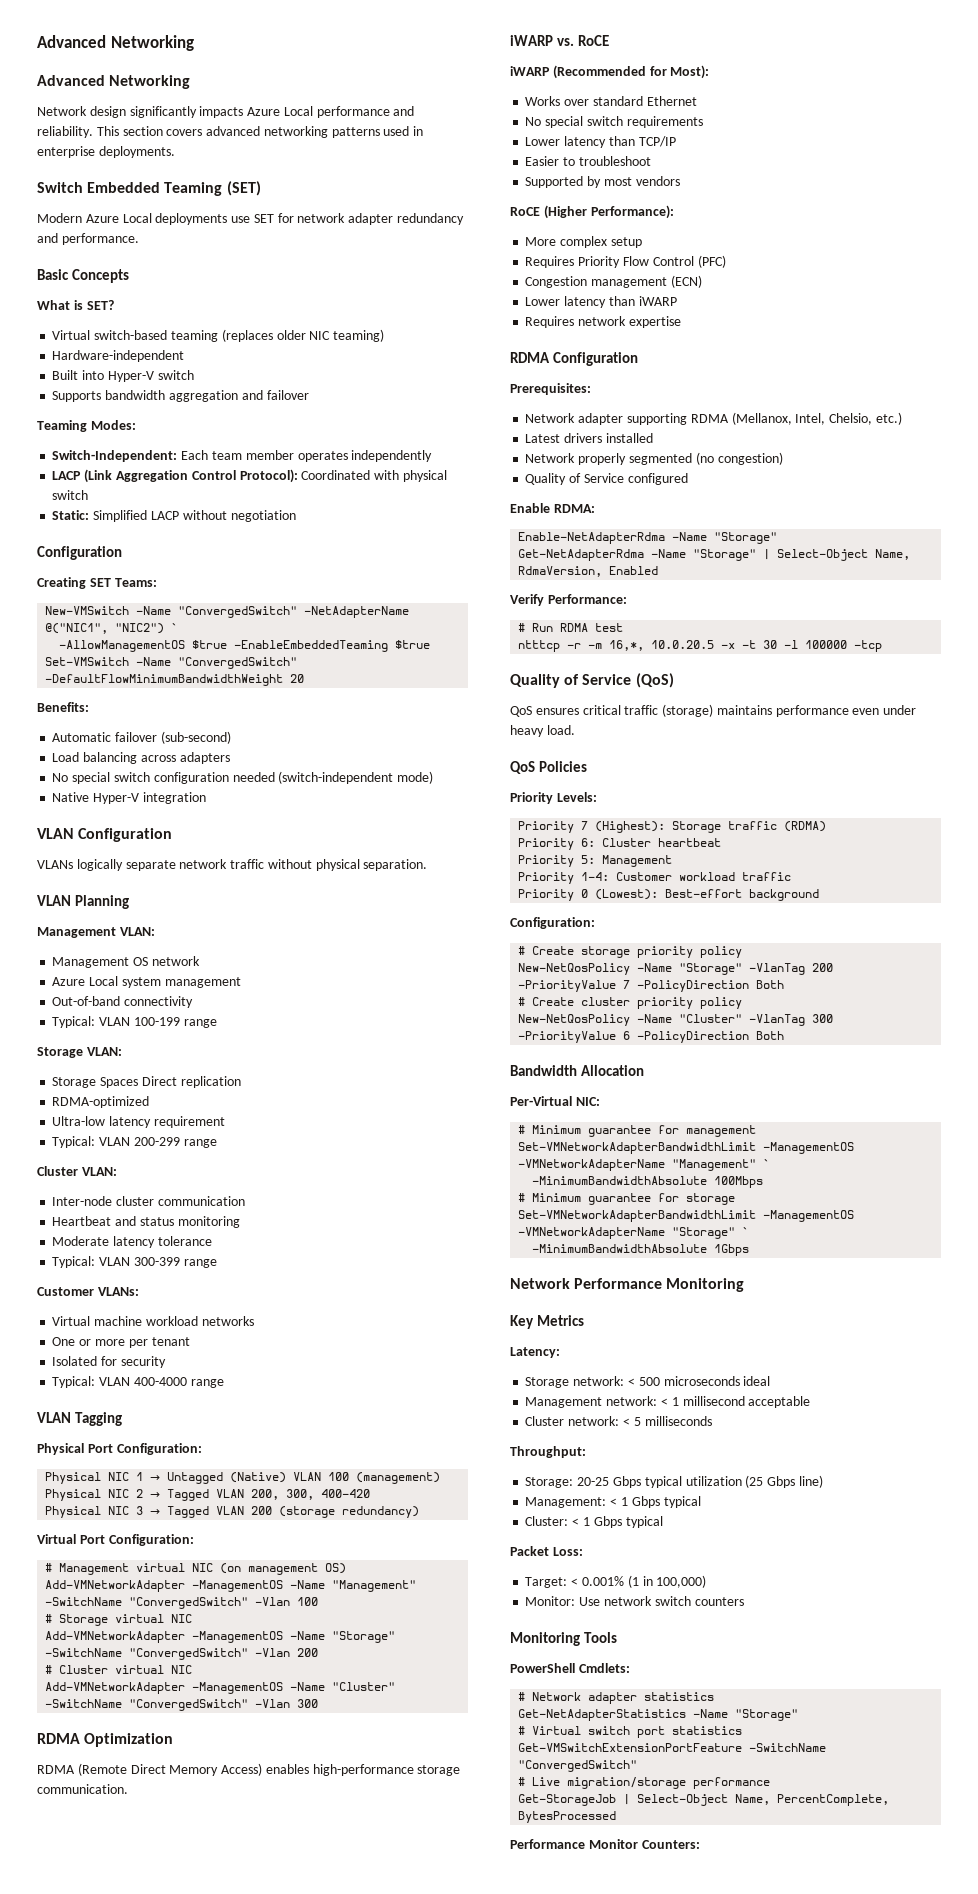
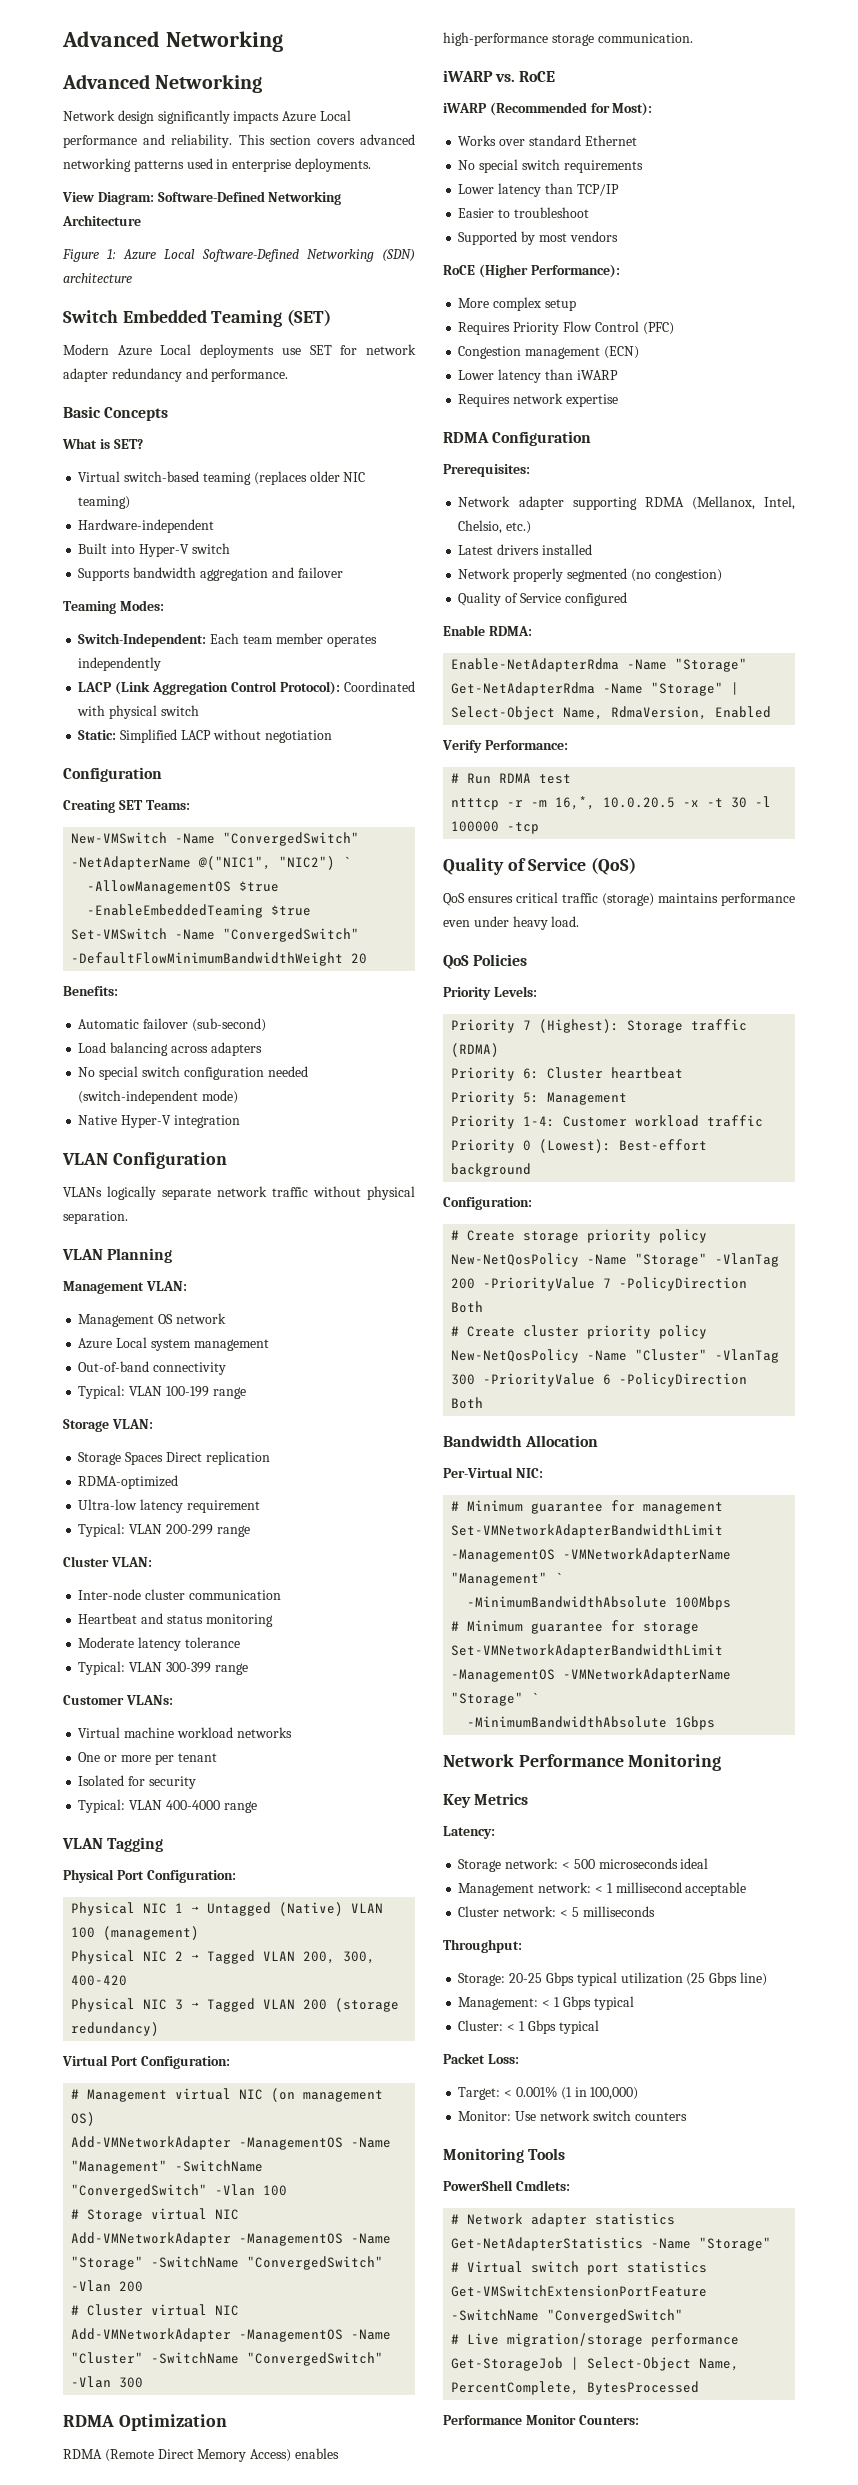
(175, 152) none -> [62,191,342,205] [62,215,141,226] [62,249,415,262] [63,273,132,283] // View Diagram: Software-Defined Networking Architecture // Figure 1: Azure Local Software-Defined Networking (SDN) architecture

